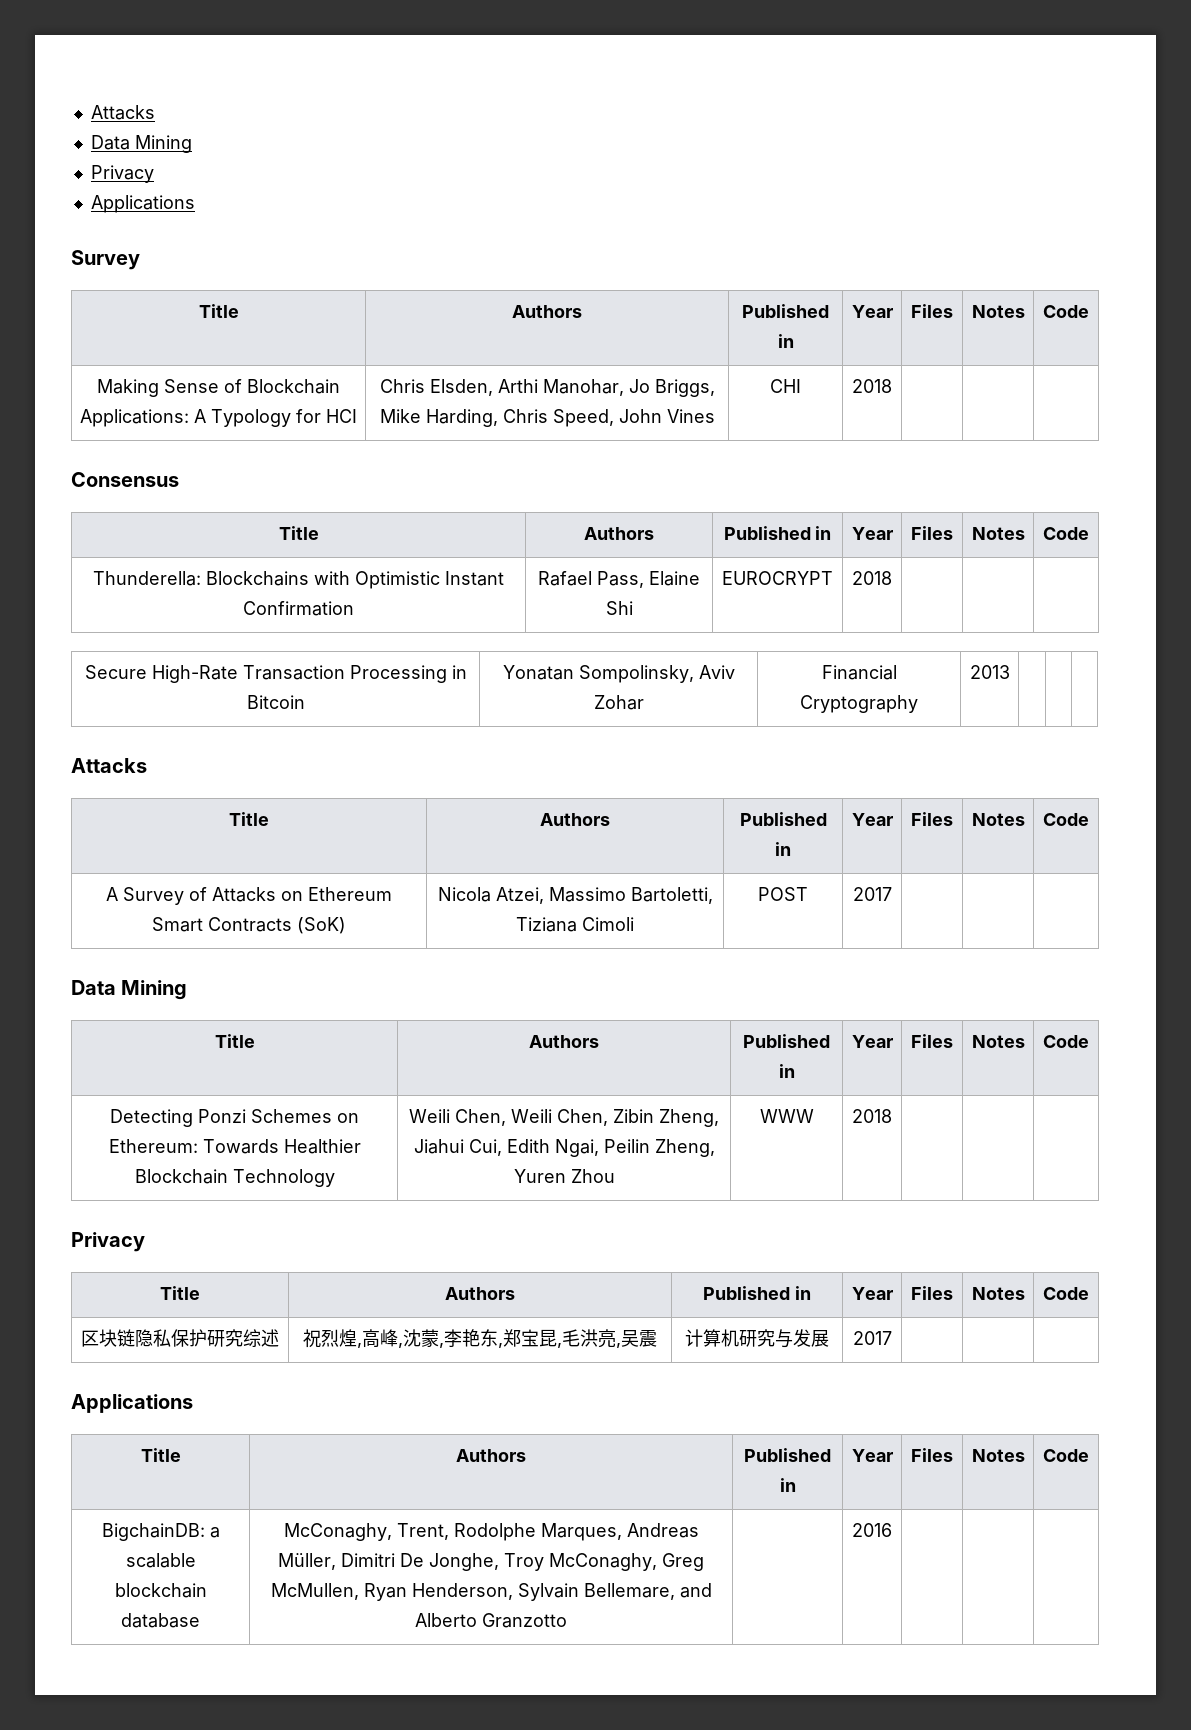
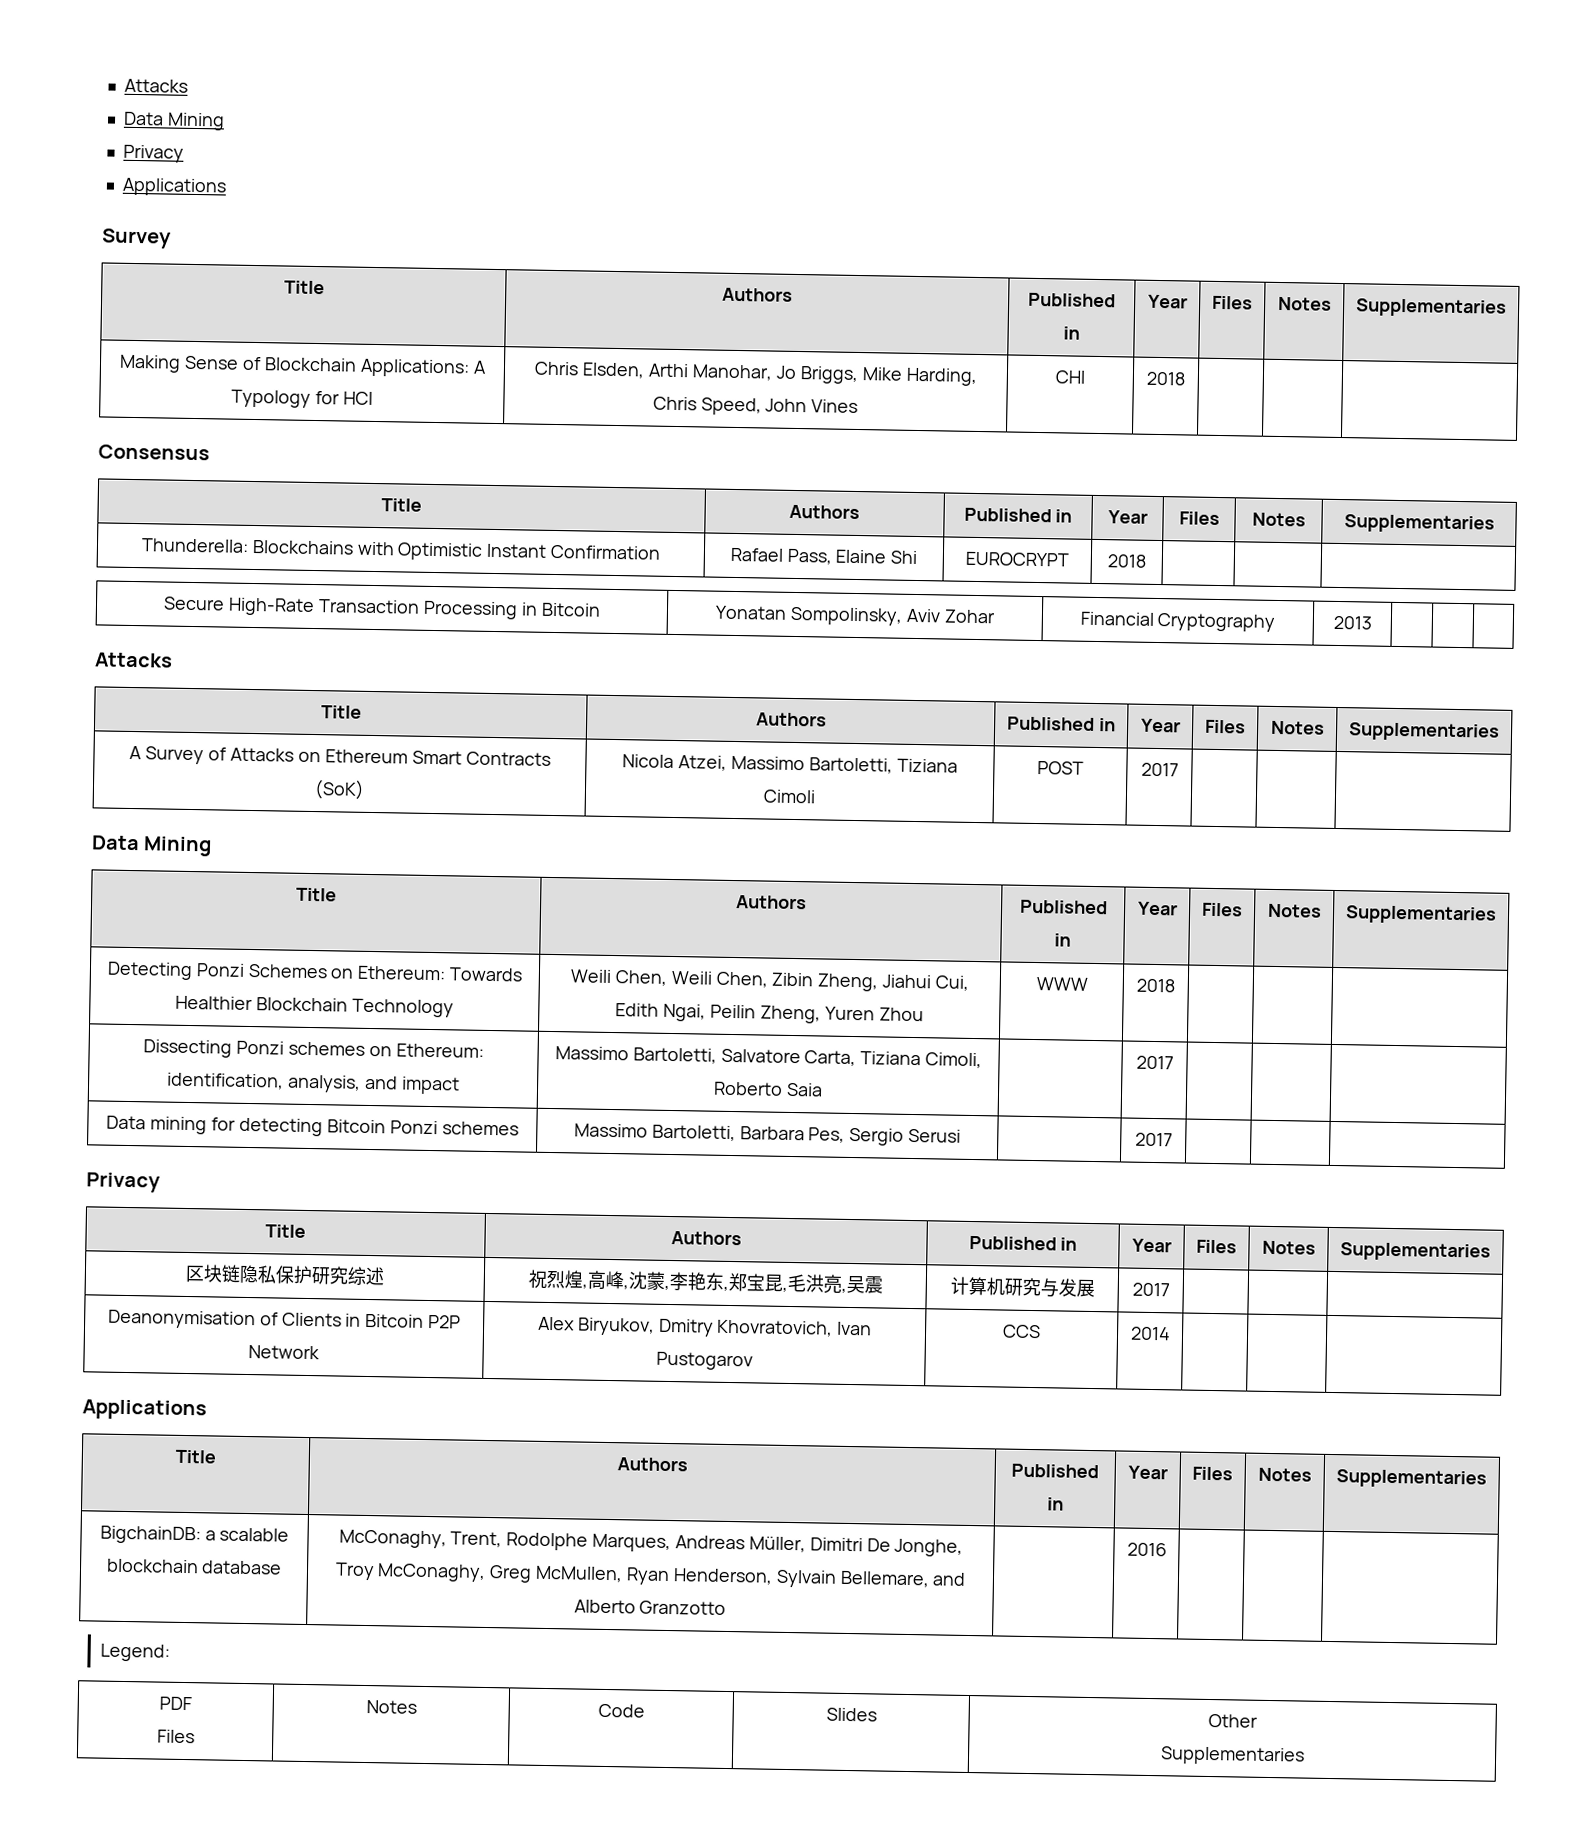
[1043,305,1089,318] Code -> [1355,298,1507,318] Supplementaries
[1043,527,1089,540] Code -> [1343,514,1495,534] Supplementaries
[1043,813,1089,826] Code -> [1348,722,1500,742] Supplementaries
[1043,1035,1089,1048] Code -> [1345,905,1497,925] Supplementaries
(892, 1116) none -> [143,1039,484,1058] [167,1072,460,1095] [554,1046,983,1069] [713,1081,823,1097] [1135,1055,1174,1070] [106,1115,519,1137] [573,1123,962,1146] [1134,1132,1173,1147] // Dissecting Ponzi schemes on Ethereum: identification, analysis, and impact | Massimo Bartoletti, Salvatore Carta, Tiziana Cimoli, Roberto Saia | | 2017 | | | // Data mining for detecting Bitcoin Ponzi schemes | Massimo Bartoletti, Barbara Pes, Sergio Serusi | | 2017 | | |
[1043,1287,1089,1300] Code -> [1340,1242,1491,1262] Supplementaries
(892, 1338) none -> [107,1309,462,1330] [248,1345,320,1360] [537,1316,873,1337] [655,1351,753,1371] [1002,1324,1041,1339] [1129,1326,1171,1341] // Deanonymisation of Clients in Bitcoin P2P Network | Alex Biryukov, Dmitry Khovratovich, Ivan Pustogarov | CCS | 2014 | | |
[1043,1449,1089,1462] Code -> [1336,1469,1487,1489] Supplementaries
(892, 1530) none -> [99,1643,170,1662] [159,1696,192,1711] [156,1729,195,1744] [365,1700,417,1714] [597,1703,645,1718] [825,1707,877,1722] [1208,1713,1258,1728] [1159,1746,1305,1766] // Legend: // PDF // Files | Notes | Code | Slides | Other // Supplementaries

